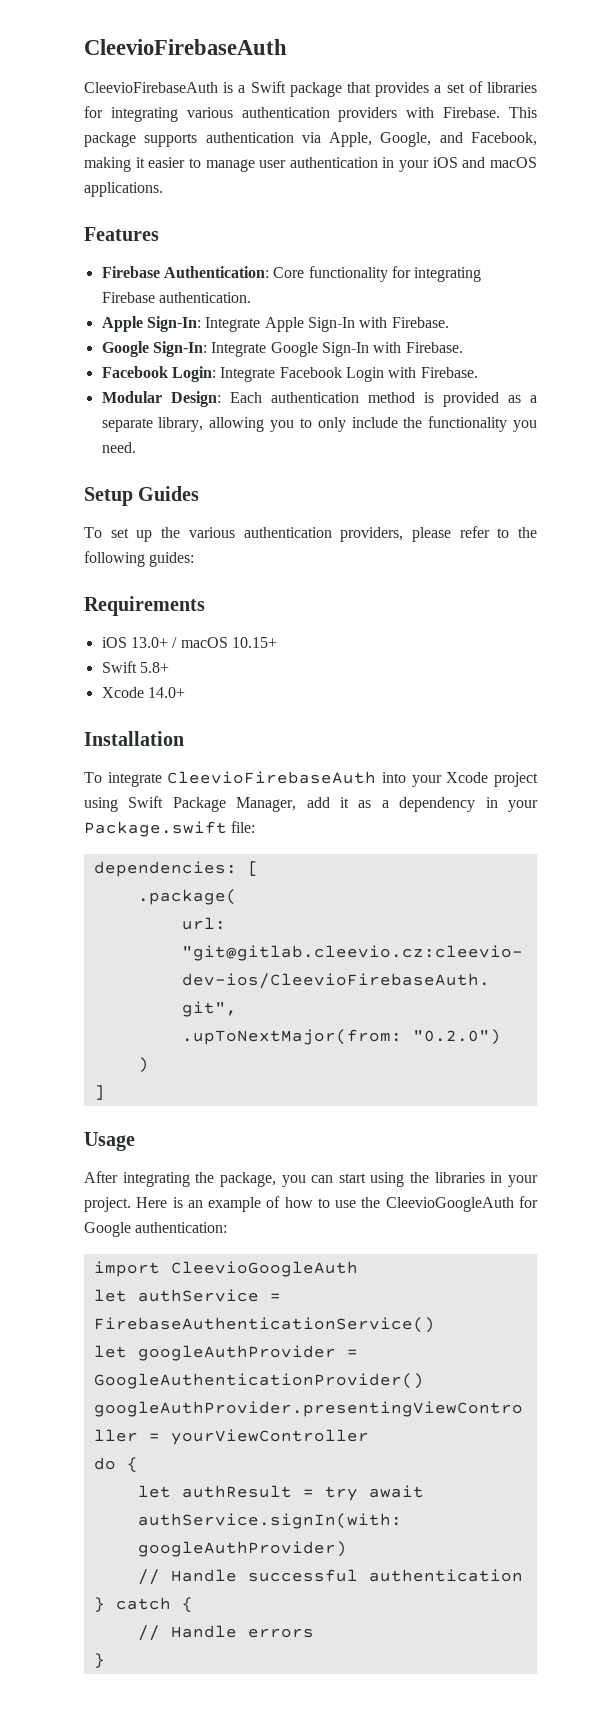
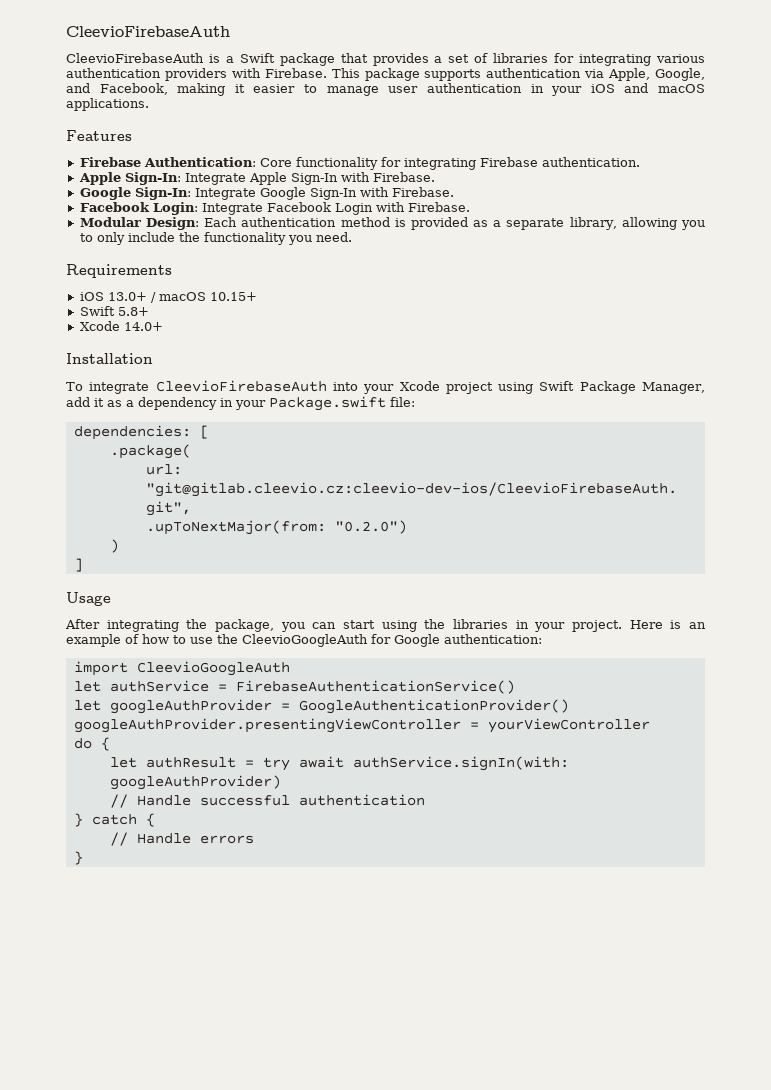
[84,486,200,506] [84,526,537,542] [84,551,195,567] // Setup Guides // To set up the various authentication providers, please refer to the following guides: -> (352, 237) none

